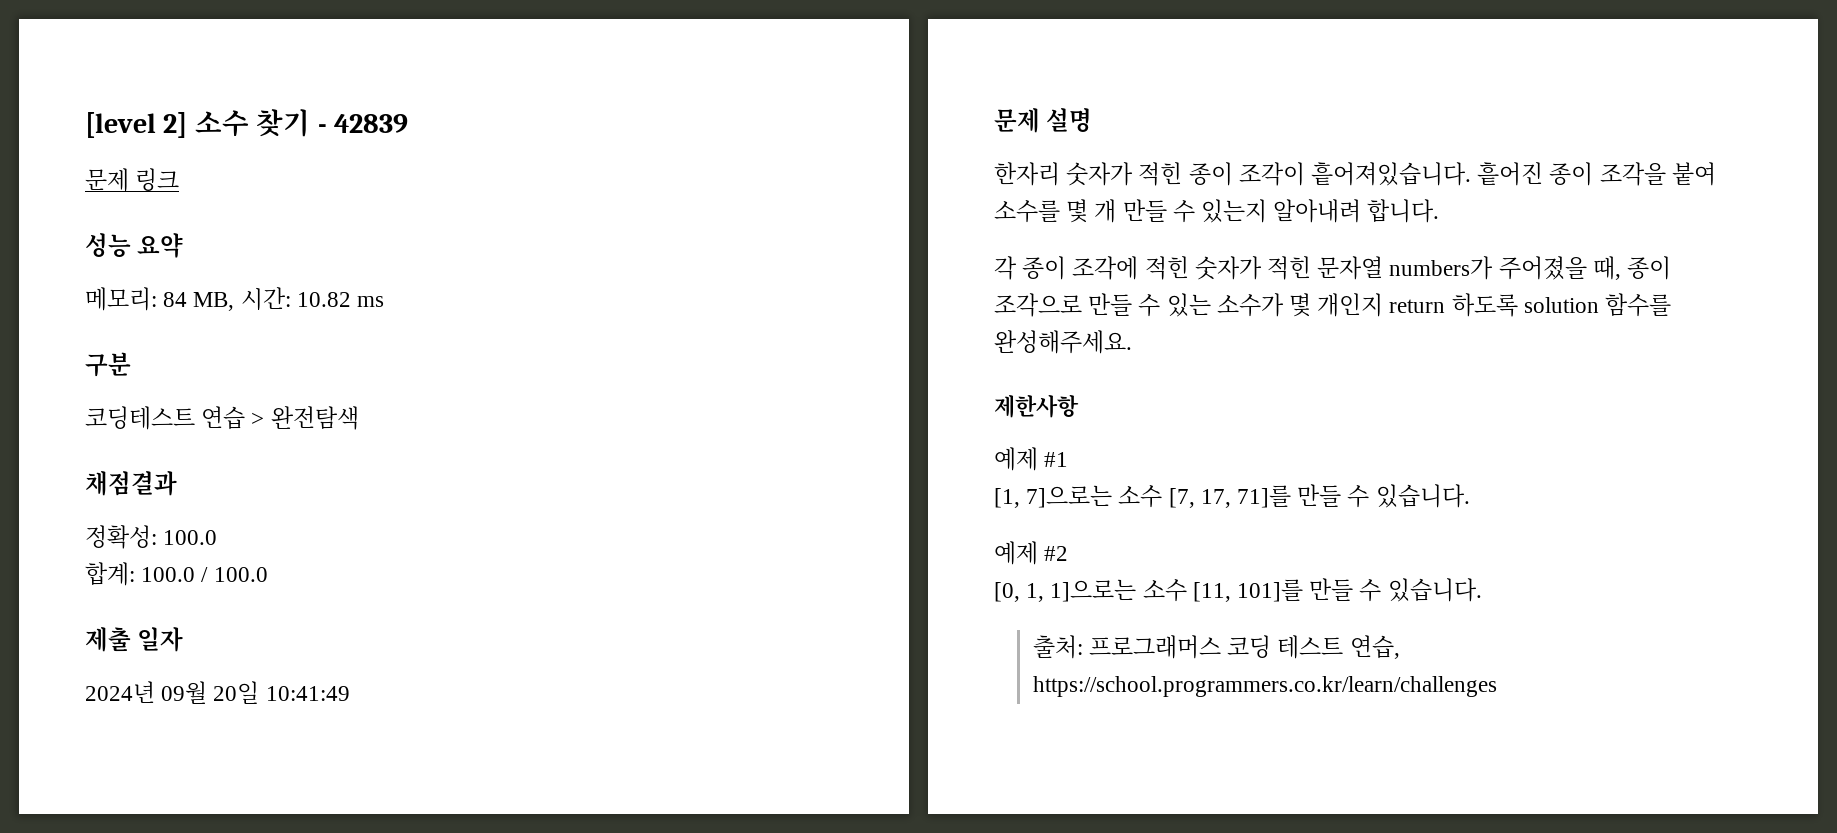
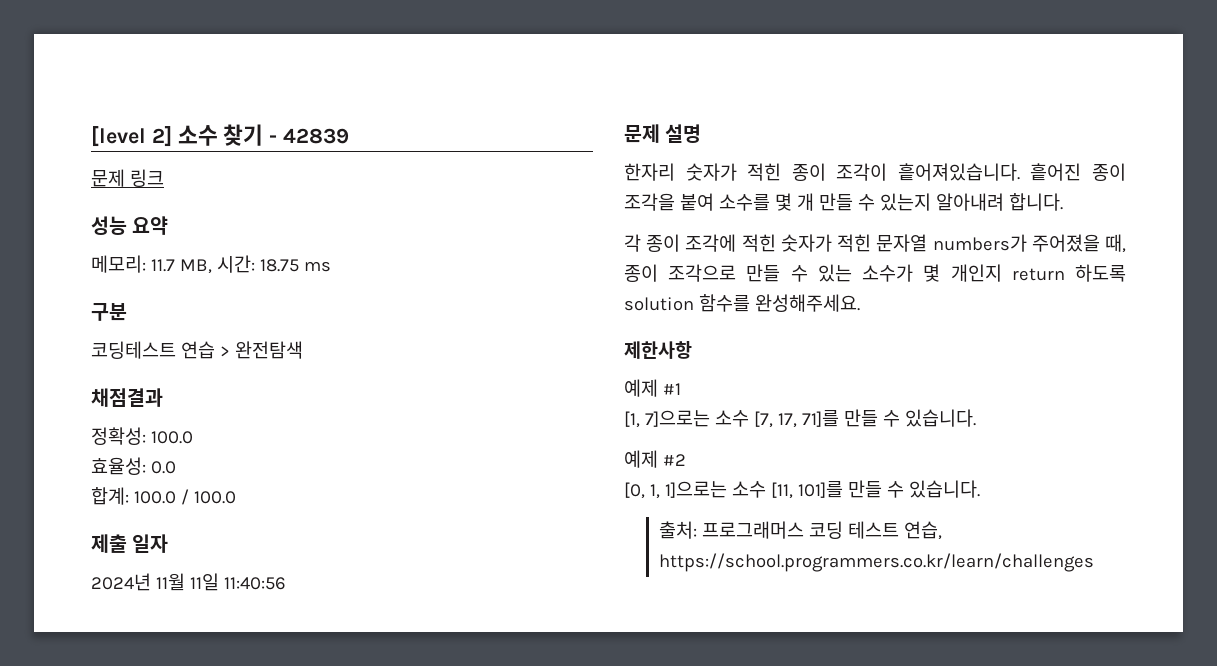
[163,292,188,307] 84 -> [150,259,175,272] 11.7
[296,292,351,307] 10.82 -> [259,259,299,272] 18.75
(218, 537) none -> [91,457,176,475] // 효율성: 0.0
[161,681,350,704] 09월 20일 10:41:49 -> [155,573,286,591] 11월 11일 11:40:56

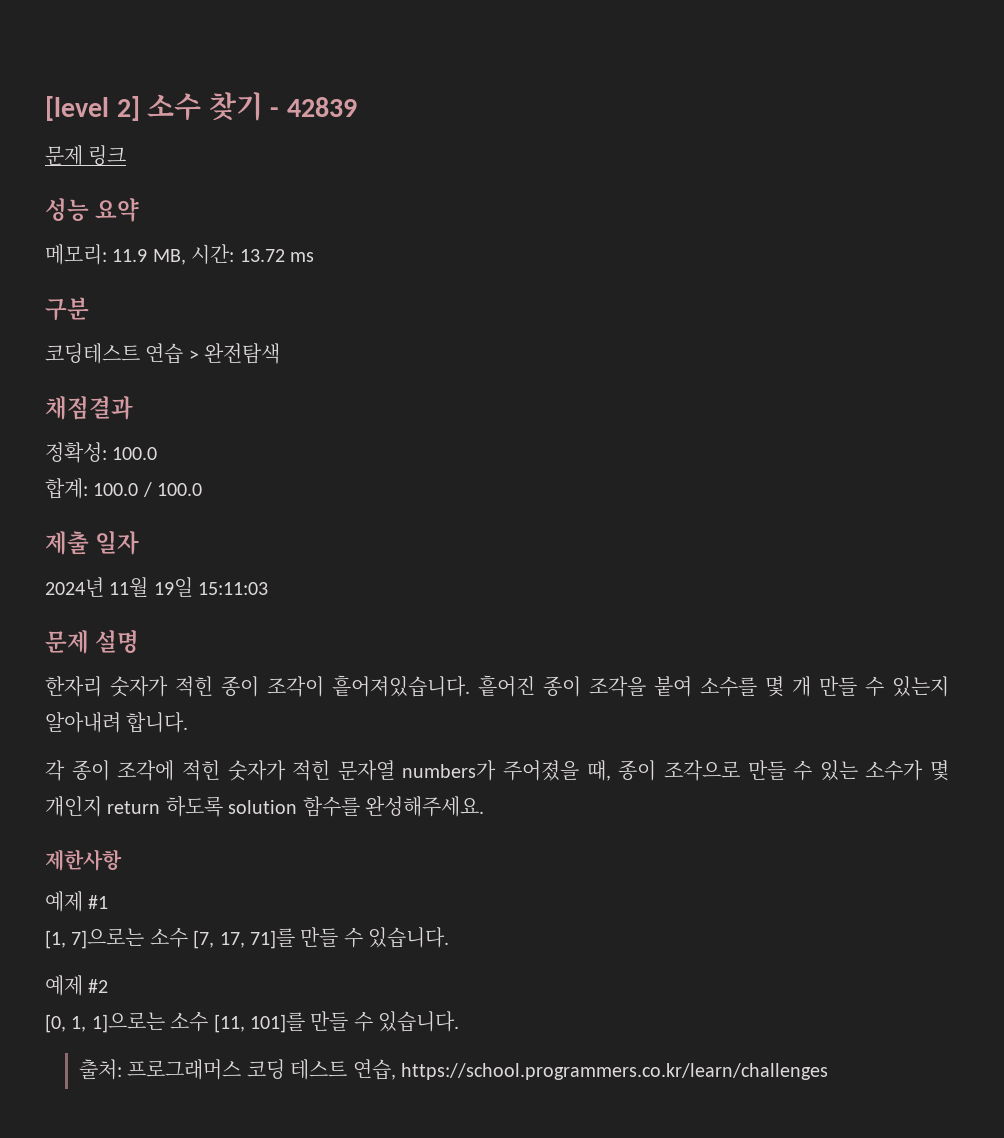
[150,259,175,272] 11.7 -> [112,249,148,262] 11.9
[259,259,299,272] 18.75 -> [239,249,285,262] 13.72
[91,457,176,475] // 효율성: 0.0 -> (158, 453) none
[189,573,286,591] 11일 11:40:56 -> [153,577,269,597] 19일 15:11:03

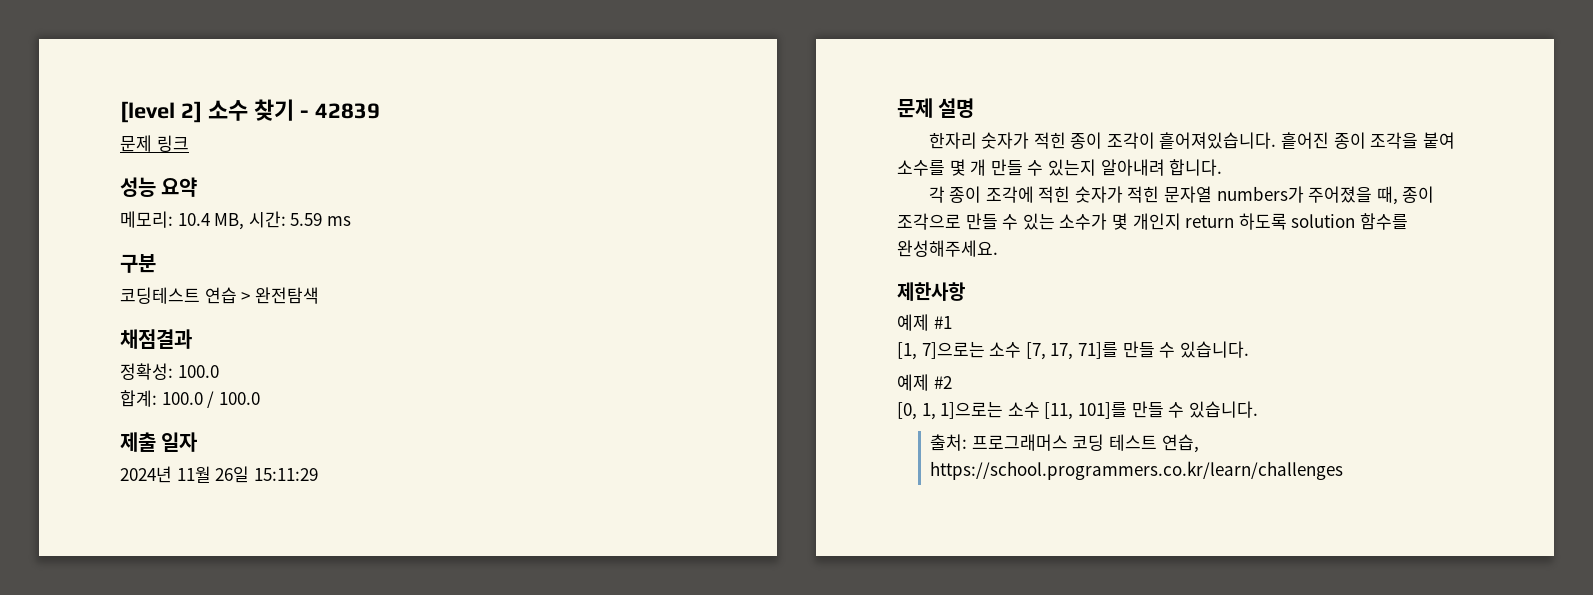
[112,249,148,262] 11.9 -> [177,213,210,226] 10.4
[239,249,285,262] 13.72 -> [290,213,323,226] 5.59
[153,577,269,597] 19일 15:11:03 -> [215,466,318,483] 26일 15:11:29

